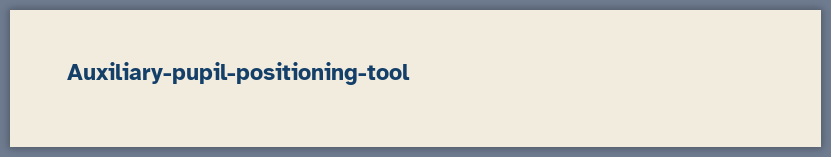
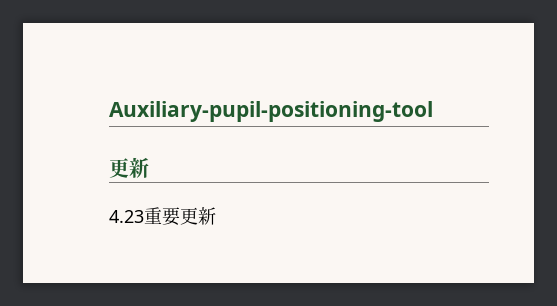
(410, 73) none -> [109,157,149,178] [109,207,216,226] // 更新 // 4.23重要更新

